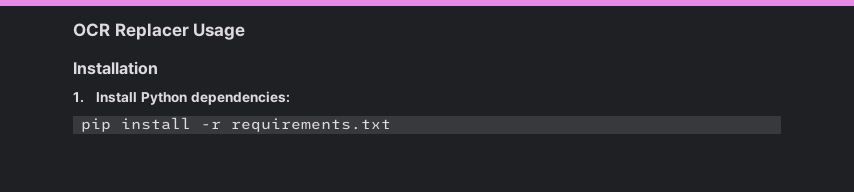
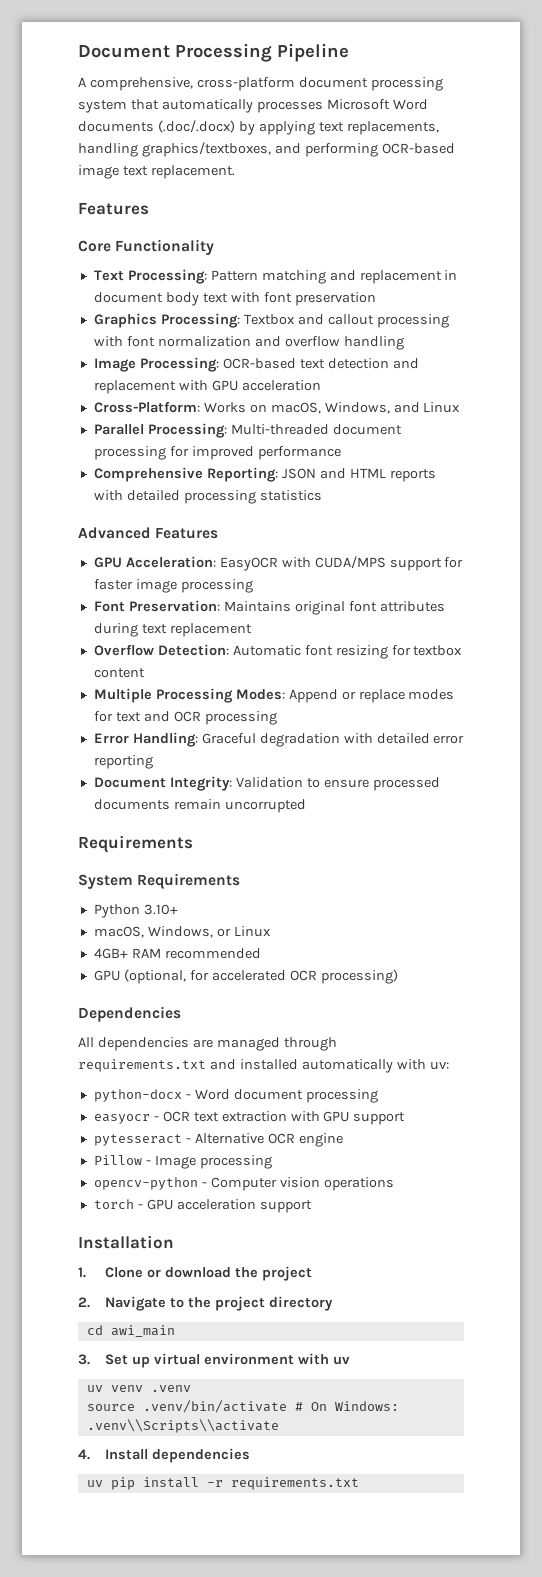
[73,23,246,40] [73,61,158,75] [73,91,291,105] OCR Replacer Usage // Installation // 1. Install Python dependencies: // -> [78,43,349,62] [78,77,443,91] [78,99,428,113] [78,120,439,135] [78,142,455,157] [78,165,235,179] [78,202,149,215] [78,239,215,255] [93,269,458,284] [93,292,376,306] [93,313,449,328] [93,336,404,350] [93,357,419,372] [93,380,321,394] [93,401,461,414] [93,423,402,438] [93,446,341,460] [93,467,436,482] [93,490,322,504] [78,527,219,539] [93,556,464,571] [93,579,253,593] [93,600,445,615] [93,623,252,637] [93,644,463,659] [93,668,145,678] [93,688,455,703] [93,711,277,725] [93,732,465,747] [93,755,153,769] [93,776,440,791] [93,799,306,813] [78,835,193,853] [78,873,241,889] [93,904,178,918] [93,926,271,938] [93,948,261,959] [93,969,398,984] [78,1006,181,1022] [78,1037,337,1051] [78,1059,449,1073] [93,1089,378,1103] [93,1111,406,1125] [93,1133,343,1147] [93,1155,272,1169] [93,1177,394,1191] [93,1199,312,1213] [78,1235,174,1249] [78,1266,312,1281] [78,1296,333,1311] [86,1325,175,1337] [78,1353,350,1368] [86,1385,191,1392] [86,1400,399,1413] [86,1419,279,1433] [78,1448,250,1463] [86,1480,103,1487] Document Processing Pipeline // A comprehensive, cross-platform document processing system that automatically processes Microsoft Word documents (.doc/.docx) by applying text replacements, handling graphics/textboxes, and performing OCR-based image text replacement. // Features // Core Functionality // Text Processing: Pattern matching and replacement in document body text with font preservation // Graphics Processing: Textbox and callout processing with font normalization and overflow handling // Image Processing: OCR-based text detection and replacement with GPU acceleration // Cross-Platform: Works on macOS, Windows, and Linux // Parallel Processing: Multi-threaded document processing for improved performance // Comprehensive Reporting: JSON and HTML reports with detailed processing statistics // Advanced Features // GPU Acceleration: EasyOCR with CUDA/MPS support for faster image processing // Font Preservation: Maintains original font attributes during text replacement // Overflow Detection: Automatic font resizing for textbox content // Multiple Processing Modes: Append or replace modes for text and OCR processing // Error Handling: Graceful degradation with detailed error reporting // Document Integrity: Validation to ensure processed documents remain uncorrupted // Requirements // System Requirements // Python 3.10+ // macOS, Windows, or Linux // 4GB+ RAM recommended // GPU (optional, for accelerated OCR processing) // Dependencies // All dependencies are managed through requirements.txt and installed automatically with uv: // python-docx - Word document processing // easyocr - OCR text extraction with GPU support // pytesseract - Alternative OCR engine // Pillow - Image processing // opencv-python - Computer vision operations // torch - GPU acceleration support // Installation // 1. Clone or download the project // 2. Navigate to the project directory // cd awi_main // 3. Set up virtual environment with uv // uv venv .venv // source .venv/bin/activate # On Windows: .venv\\Scripts\\activate // 4. Install dependencies // uv

